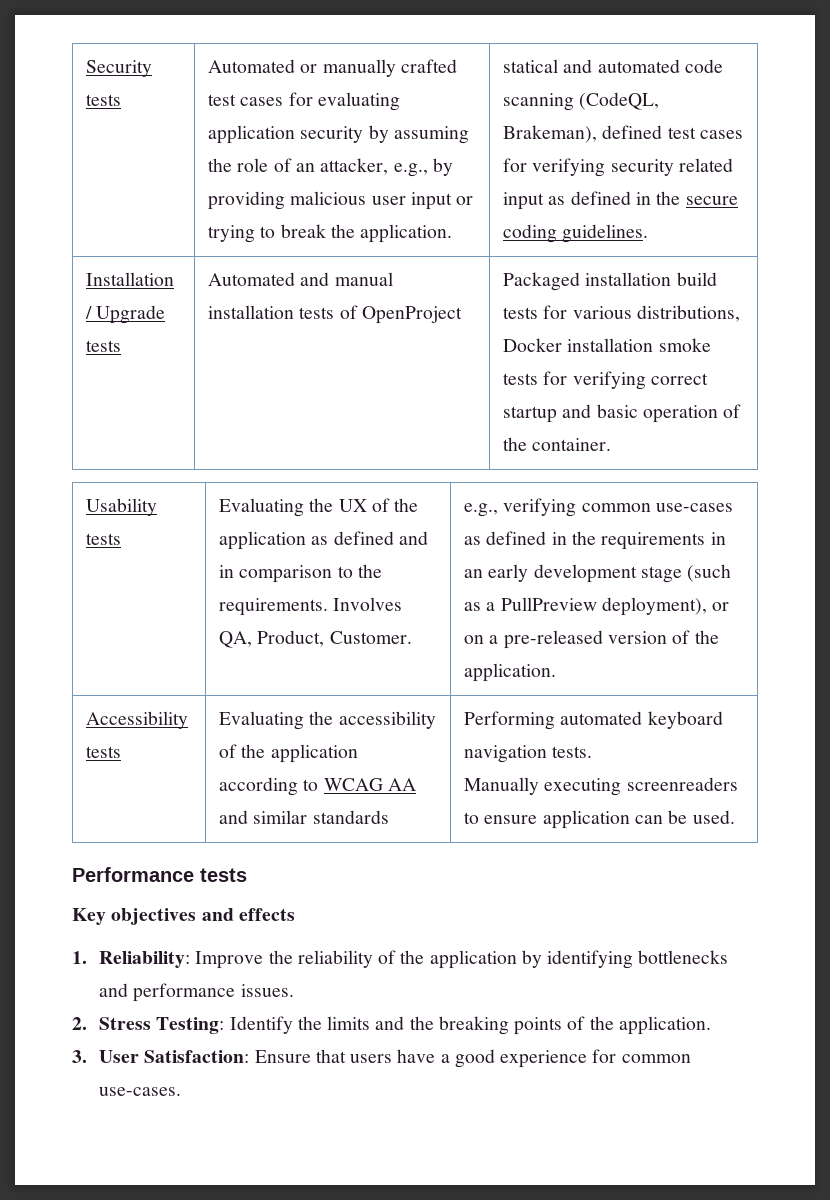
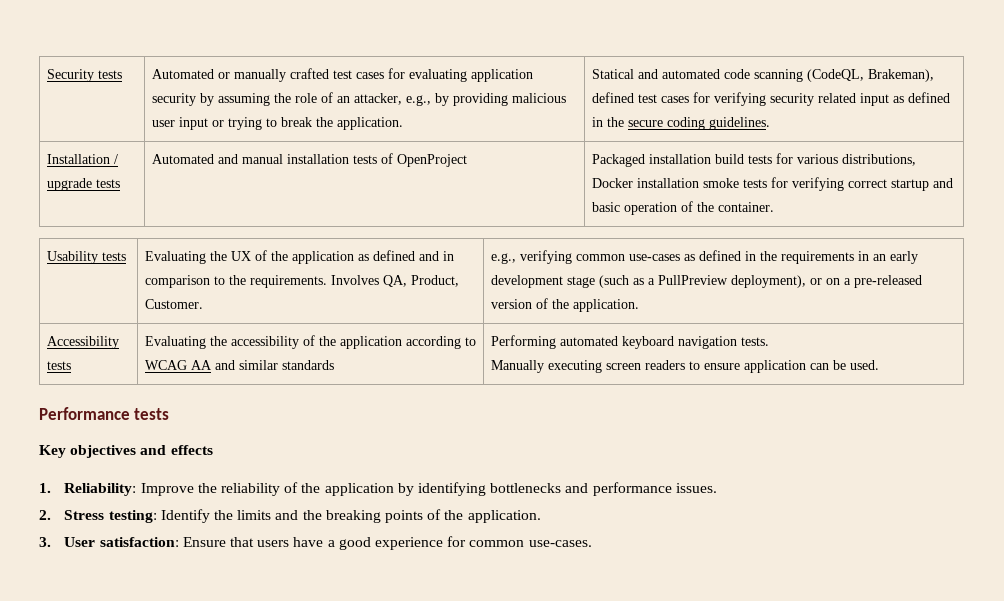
[503,59,559,73] statical -> [591,69,634,79] Statical
[96,305,166,324] Upgrade -> [46,178,92,191] upgrade
[626,777,738,791] screenreaders -> [605,360,685,370] screen readers
[156,1017,225,1034] Testing: -> [108,510,157,523] testing:
[144,1050,250,1063] Satisfaction: -> [99,537,179,547] satisfaction:

